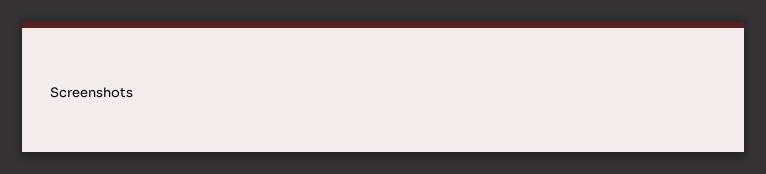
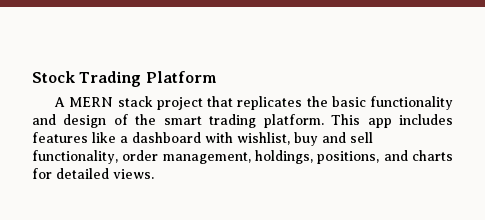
[50,87,133,98] Screenshots -> [32,71,217,87] [54,96,453,110] [32,114,454,128] [32,132,373,146] [32,150,453,164] [32,168,154,179] Stock Trading Platform // A MERN stack project that replicates the basic functionality and design of the smart trading platform. This app includes features like a dashboard with wishlist, buy and sell functionality, order management, holdings, positions, and charts for detailed views.

